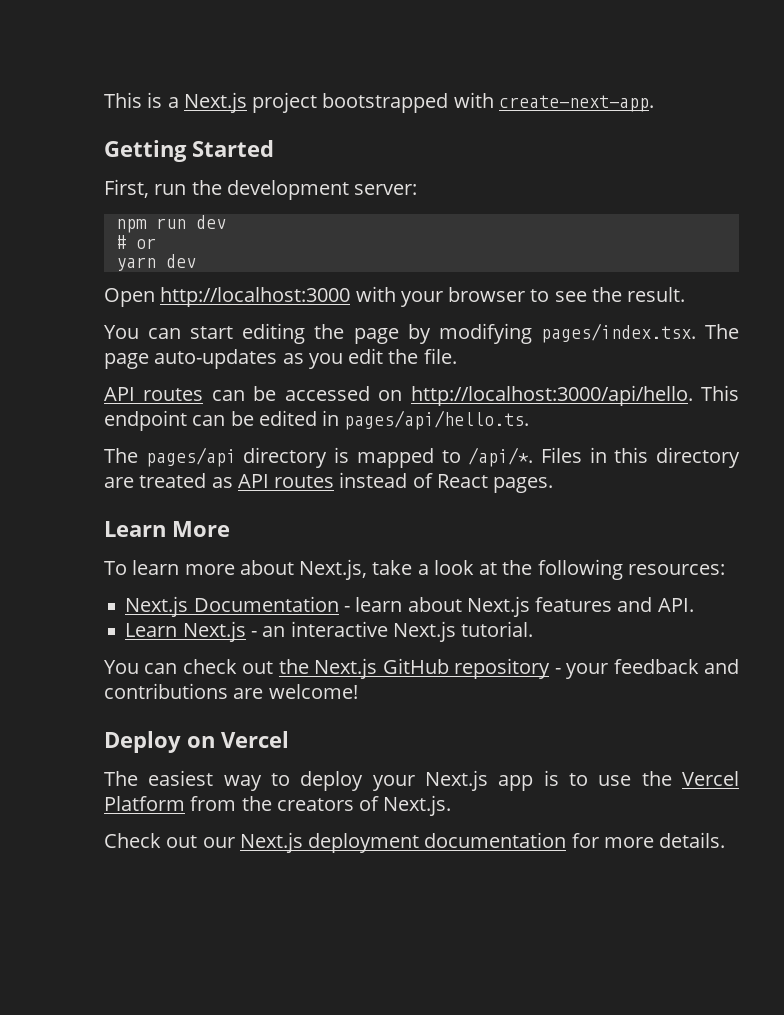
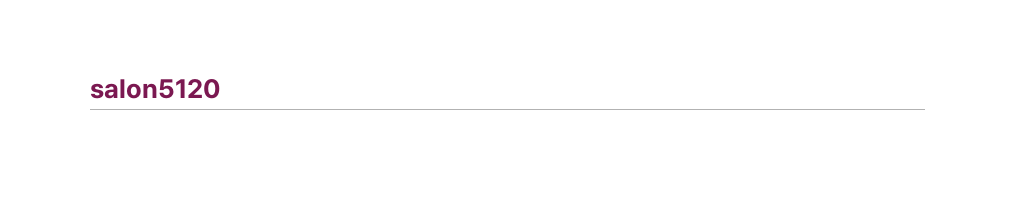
[104,92,654,113] [104,140,274,162] [104,179,418,200] [115,215,226,233] [115,235,156,249] [115,254,196,271] [104,286,686,307] [104,323,739,344] [104,348,457,369] [104,385,739,406] [104,410,530,431] [104,447,740,468] [104,472,554,493] [104,521,230,537] [104,559,725,580] [125,596,694,617] [125,621,534,642] [104,658,740,679] [104,683,358,699] [104,731,289,753] [104,770,739,791] [104,795,452,816] [104,832,726,853] This is a Next.js project bootstrapped with create-next-app. // Getting Started // First, run the development server: // npm run dev // # or // yarn dev // Open http://localhost:3000 with your browser to see the result. // You can start editing the page by modifying pages/index.tsx. The page auto-updates as you edit the file. // API routes can be accessed on http://localhost:3000/api/hello. This endpoint can be edited in pages/api/hello.ts. // The pages/api directory is mapped to /api/*. Files in this directory are treated as API routes instead of React pages. // Learn More // To learn more about Next.js, take a look at the following resources: // Next.js Documentation - learn about Next.js features and API. // Learn Next.js - an interactive Next.js tutorial. // You can check out the Next.js GitHub repository - your feedback and contributions are welcome! // Deploy on Vercel // The easiest way to deploy your Next.js app is to use the Vercel Platform from the creators of Next.js. // Check out our Next.js deployment documentation for more details. -> [90,79,221,99] salon5120

